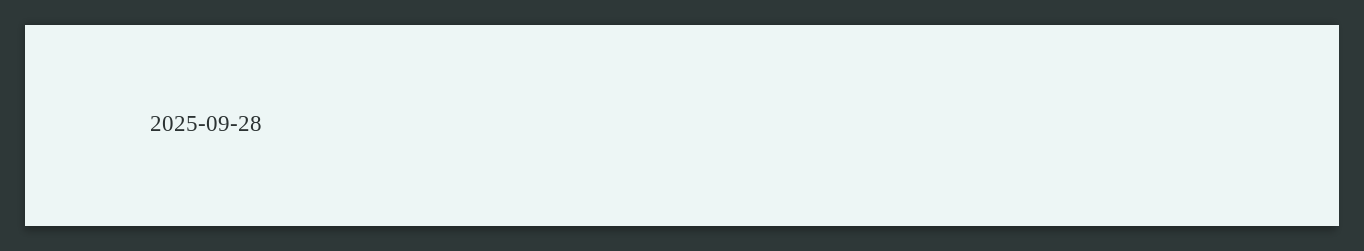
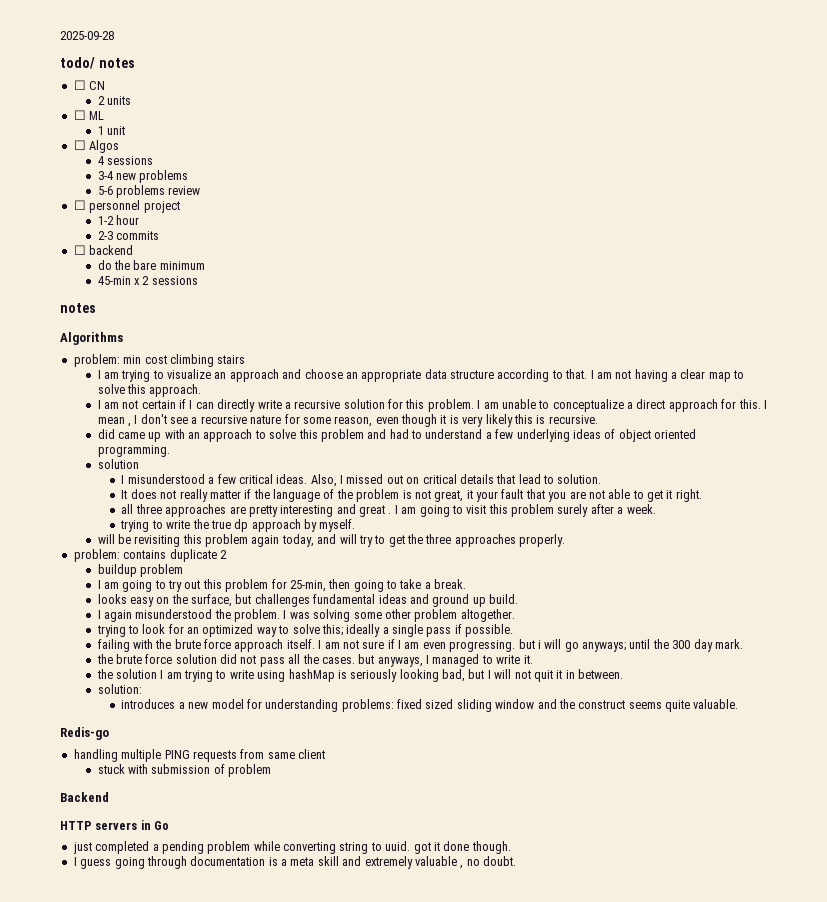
(262, 123) none -> [60,57,135,69] [73,80,106,90] [97,96,131,105] [73,110,105,120] [97,126,125,135] [73,140,120,153] [97,156,153,165] [97,170,189,183] [97,185,201,198] [73,200,180,213] [97,215,139,225] [97,231,159,240] [73,245,134,255] [97,260,205,270] [97,276,198,285] [60,303,96,313] [60,332,123,345] [73,354,246,367] [97,369,745,382] [97,384,202,397] [97,399,767,412] [97,414,598,427] [97,429,697,442] [97,445,170,457] [97,459,139,469] [121,474,602,487] [121,489,702,502] [121,504,656,517] [120,519,356,532] [97,534,566,547] [73,549,227,562] [97,564,183,577] [97,579,467,592] [97,594,519,607] [97,609,515,622] [96,624,514,637] [97,639,743,652] [96,654,533,667] [96,669,624,682] [97,684,142,694] [121,699,739,712] [60,727,109,740] [73,749,325,762] [97,764,272,777] [60,792,109,802] [60,820,170,830] [72,841,511,854] [73,856,516,869] // todo/ notes // ☐ CN // 2 units // ☐ ML // 1 unit // ☐ Algos // 4 sessions // 3-4 new problems // 5-6 problems review // ☐ personnel project // 1-2 hour // 2-3 commits // ☐ backend // do the bare minimum // 45-min x 2 sessions // notes // Algorithms // problem: min cost climbing stairs // I am trying to visualize an approach and choose an appropriate data structure according to that. I am not having a clear map to solve this approach. // I am not certain if I can directly write a recursive solution for this problem. I am unable to conceptualize a direct approach for this. I mean , I don't see a recursive nature for some reason, even though it is very likely this is recursive. // did came up with an approach to solve this problem and had to understand a few underlying ideas of object oriented programming. // solution // I misunderstood a few critical ideas. Also, I missed out on critical details that lead to solution. // It does not really matter if the language of the problem is not great, it your fault that you are not able to get it right. // all three approaches are pretty interesting and great . I am going to visit this problem surely after a week. // trying to write the true dp approach by myself. // will be revisiting this problem again today, and will try to get the three approaches properly. // problem: contains duplicate 2 // buildup problem // I am going to try out this problem for 25-min, then going to take a break. // looks easy on the surface, but challenges fundamental ideas and ground up build. // I again misunderstood the problem. I was solving some other problem altogether. // trying to look for an optimized way to solve this; ideally a single pass if possible. // failing with the brute force approach itself. I am not sure if I am even progressing. but i will go anyways; until the 300 day mark. // the brute force solution did not pass all the cases. but anyways, I managed to write it. // the solution I am trying to write using hashMap is seriously looking bad, but I will not quit it in between. // solution: // introduces a new model for understanding problems: fixed sized sliding window and the construct seems quite valuable. // Redis-go // handling multiple PING requests from same client // stuck with submission of problem // Backend // HTTP servers in Go // just completed a pending problem while converting string to uuid. got it done though. // I guess going through documentation is a meta skill and extremely valuable , no doubt.

